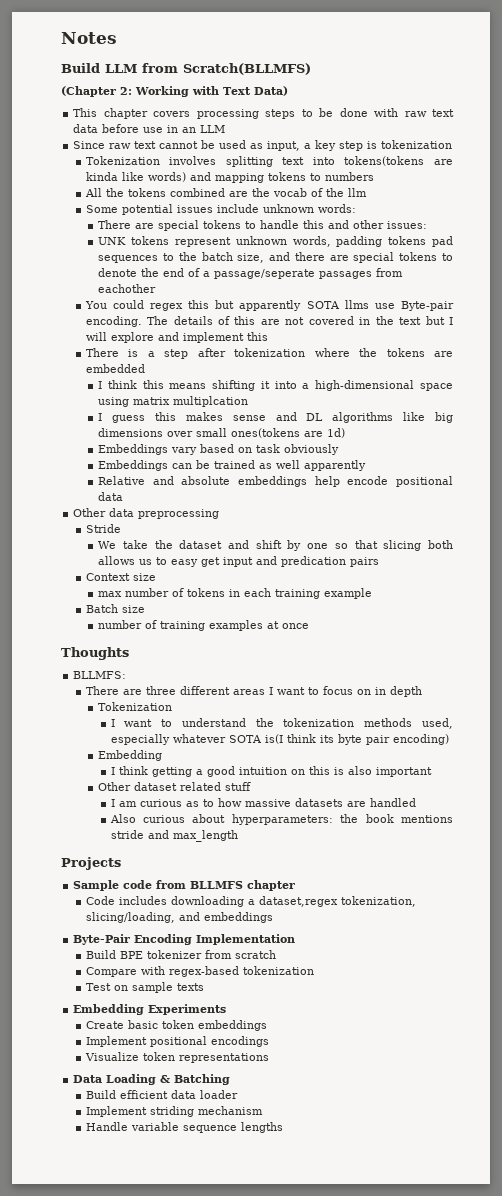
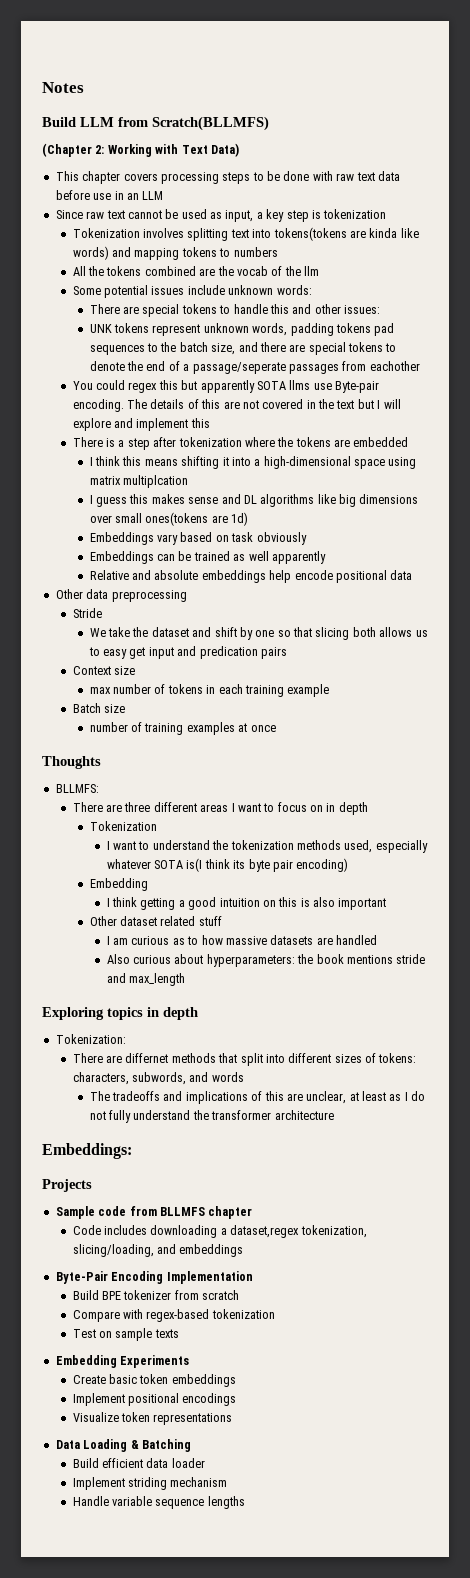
(238, 836) none -> [42,1007,198,1020] [55,1034,126,1044] [72,1053,417,1066] [72,1072,244,1085] [89,1091,426,1104] [89,1110,334,1123] [42,1143,132,1159] // Exploring topics in depth // Tokenization: // There are differnet methods that split into different sizes of tokens: characters, subwords, and words // The tradeoffs and implications of this are unclear, at least as I do not fully understand the transformer architecture // Embeddings:

